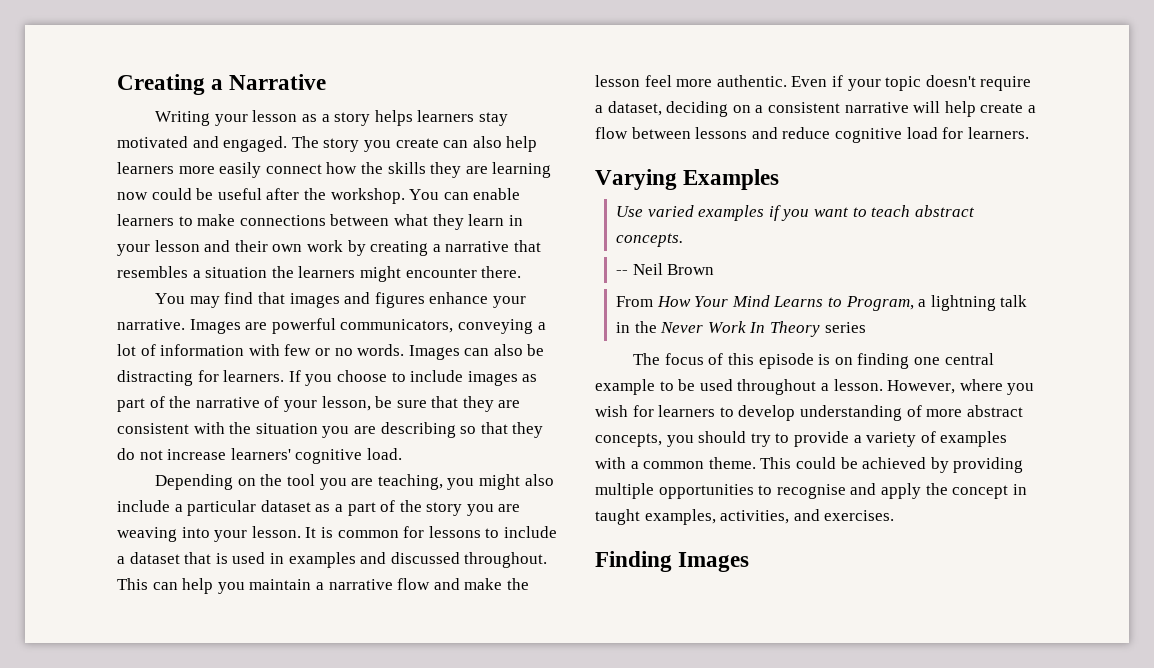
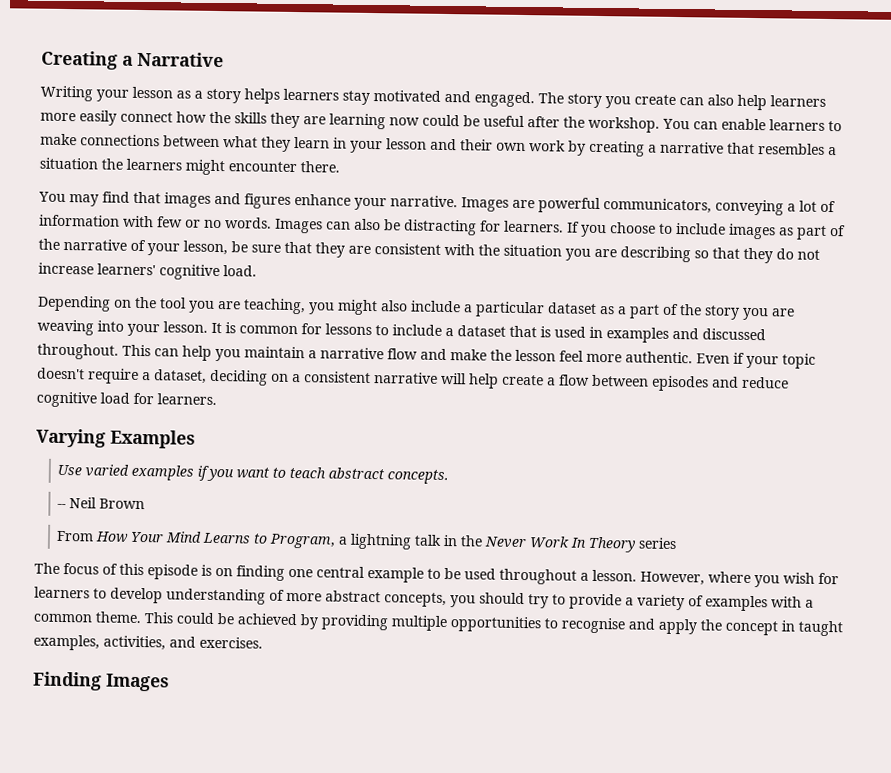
[695,127,748,139] lessons -> [651,375,709,392] episodes

